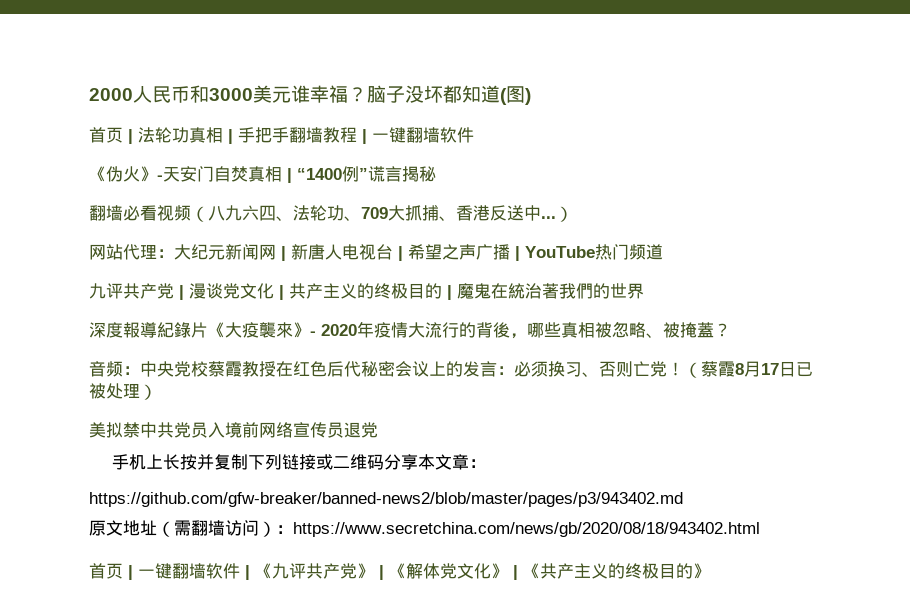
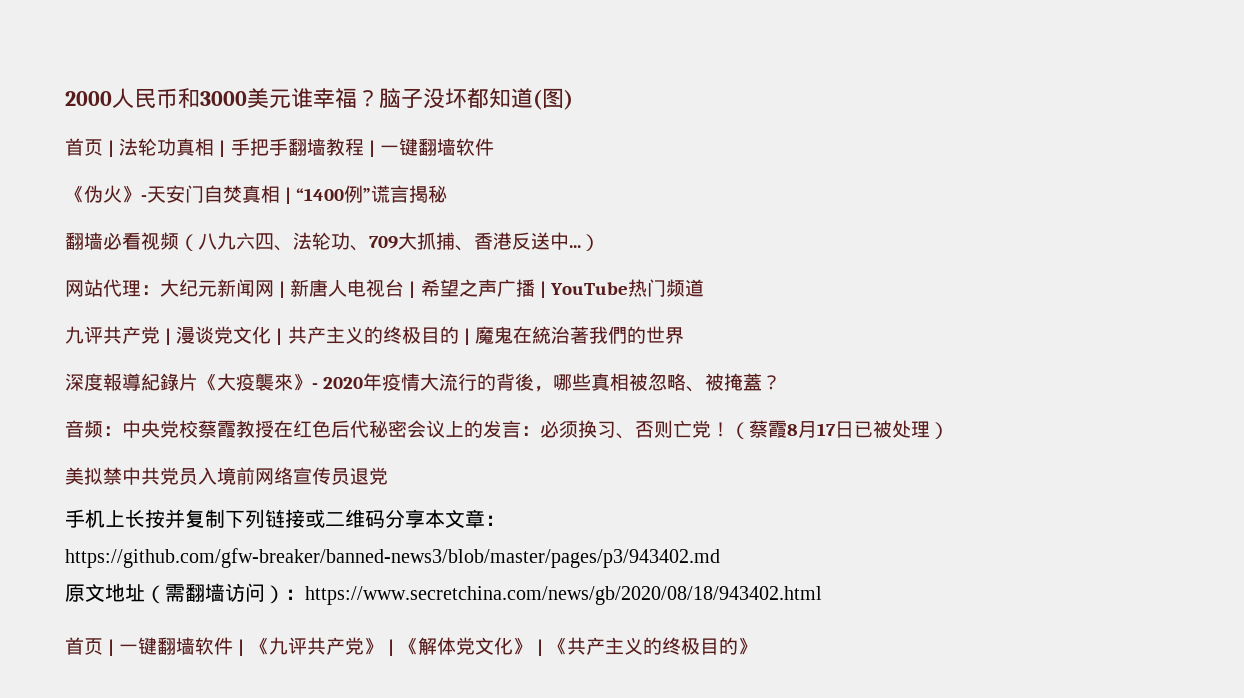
[89,492,683,507] https://github.com/gfw-breaker/banned-news2/blob/master/pages/p3/943402.md -> [65,548,720,568] https://github.com/gfw-breaker/banned-news3/blob/master/pages/p3/943402.md

